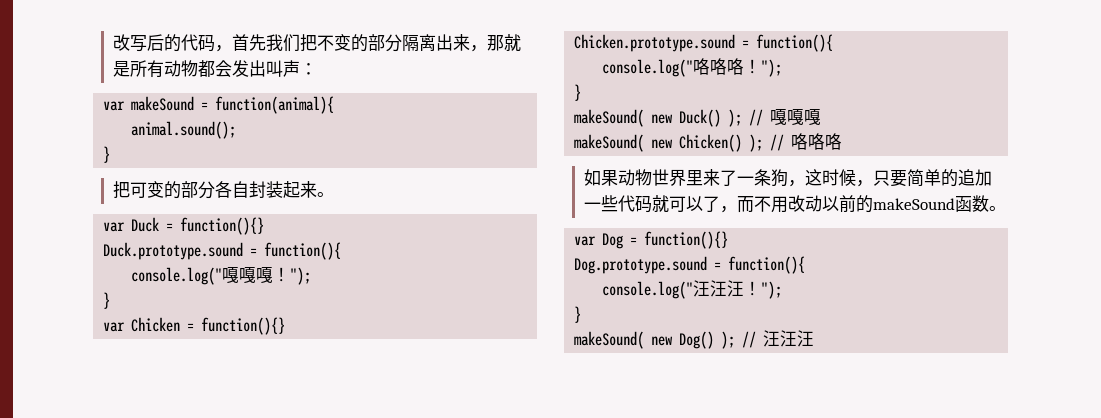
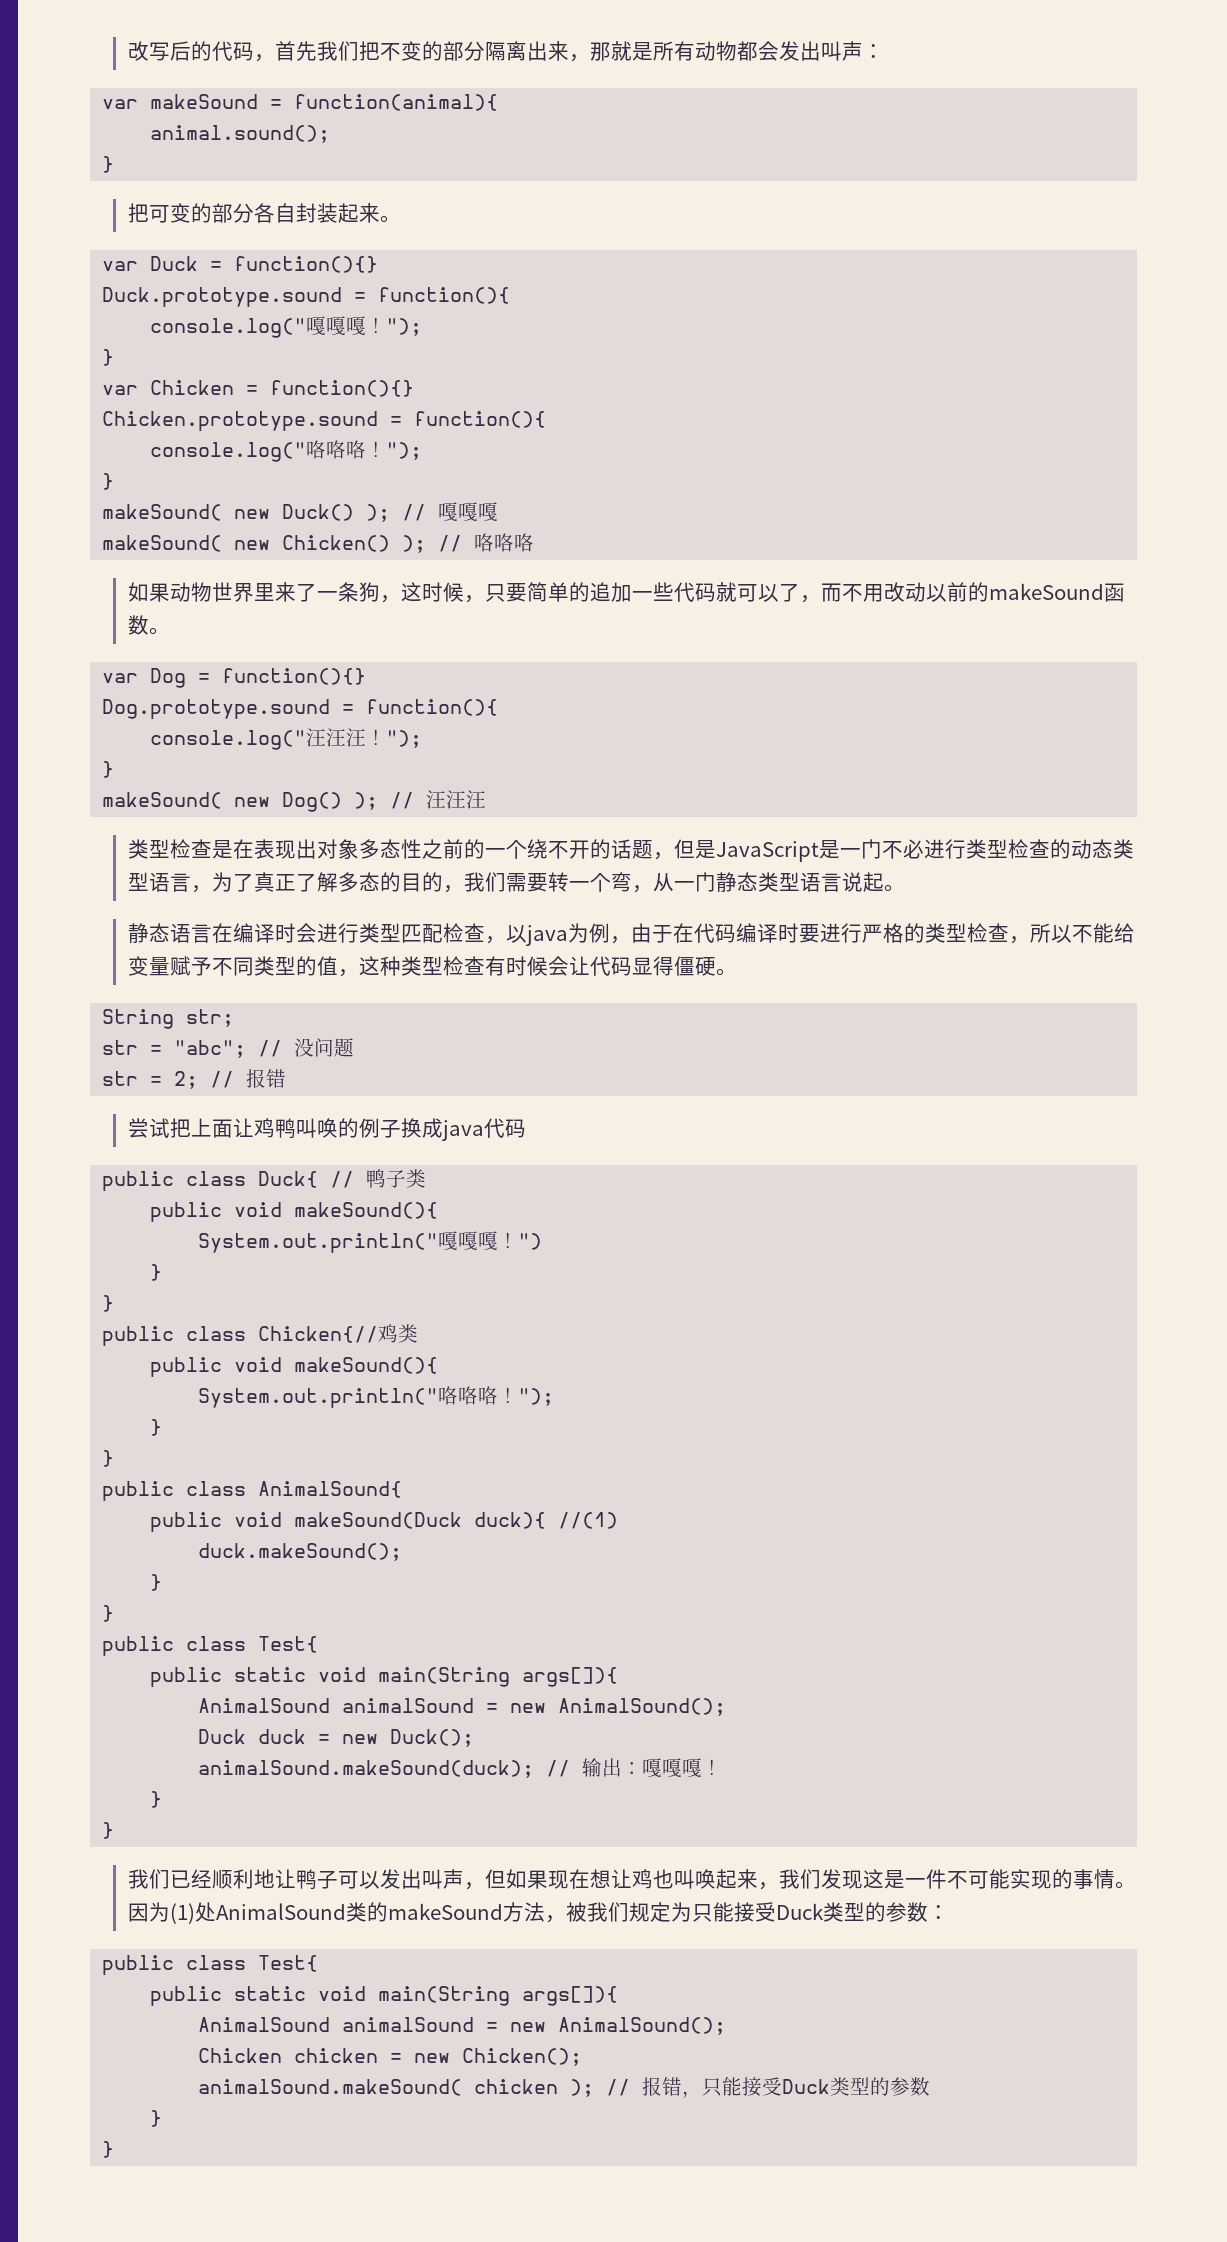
(815, 338) none -> [127,839,1134,862] [127,872,905,893] [127,923,1135,946] [127,956,737,977] [102,1009,235,1029] [102,1038,355,1058] [102,1069,287,1089] [127,1118,526,1141] [102,1169,427,1191] [150,1202,439,1222] [198,1231,543,1253] [150,1264,163,1281] [102,1295,115,1312] [102,1324,419,1346] [150,1357,439,1377] [198,1386,555,1408] [150,1419,163,1436] [102,1450,115,1467] [102,1481,403,1501] [150,1512,619,1532] [198,1543,403,1561] [150,1574,163,1591] [102,1605,115,1622] [102,1636,319,1656] [150,1667,619,1687] [198,1698,727,1716] [198,1729,475,1747] [198,1758,723,1778] [150,1791,163,1808] [102,1822,115,1839] [127,1869,1136,1890] [127,1902,949,1924] [102,1955,319,1975] [150,1986,619,2006] [198,2017,727,2035] [198,2048,583,2066] [198,2077,931,2098] [150,2110,163,2127] [102,2141,115,2158] // 类型检查是在表现出对象多态性之前的一个绕不开的话题，但是JavaScript是一门不必进行类型检查的动态类型语言，为了真正了解多态的目的，我们需要转一个弯，从一门静态类型语言说起。 // 静态语言在编译时会进行类型匹配检查，以java为例，由于在代码编译时要进行严格的类型检查，所以不能给变量赋予不同类型的值，这种类型检查有时候会让代码显得僵硬。 // String str; // str = "abc"; // 没问题 // str = 2; // 报错 // 尝试把上面让鸡鸭叫唤的例子换成java代码 // public class Duck{ // 鸭子类 // public void makeSound(){ // System.out.println("嘎嘎嘎！") // } // } // public class Chicken{//鸡类 // public void makeSound(){ // System.out.println("咯咯咯！"); // } // } // public class AnimalSound{ // public void makeSound(Duck duck){ //(1) // duck.makeSound(); // } // } // public class Test{ // public static void main(String args[]){ // AnimalSound animalSound = new AnimalSound(); // Duck duck = new Duck(); // animalSound.makeSound(duck); // 输出：嘎嘎嘎！ // } // } // 我们已经顺利地让鸭子可以发出叫声，但如果现在想让鸡也叫唤起来，我们发现这是一件不可能实现的事情。因为(1)处AnimalSound类的makeSound方法，被我们规定为只能接受Duck类型的参数： // public class Test{ // public static void main(String args[]){ // AnimalSound animalSound = new AnimalSound(); // Chicken chicken = new Chicken(); // animalSound.makeSound( chicken ); // 报错，只能接受Duck类型的参数 // } // }

